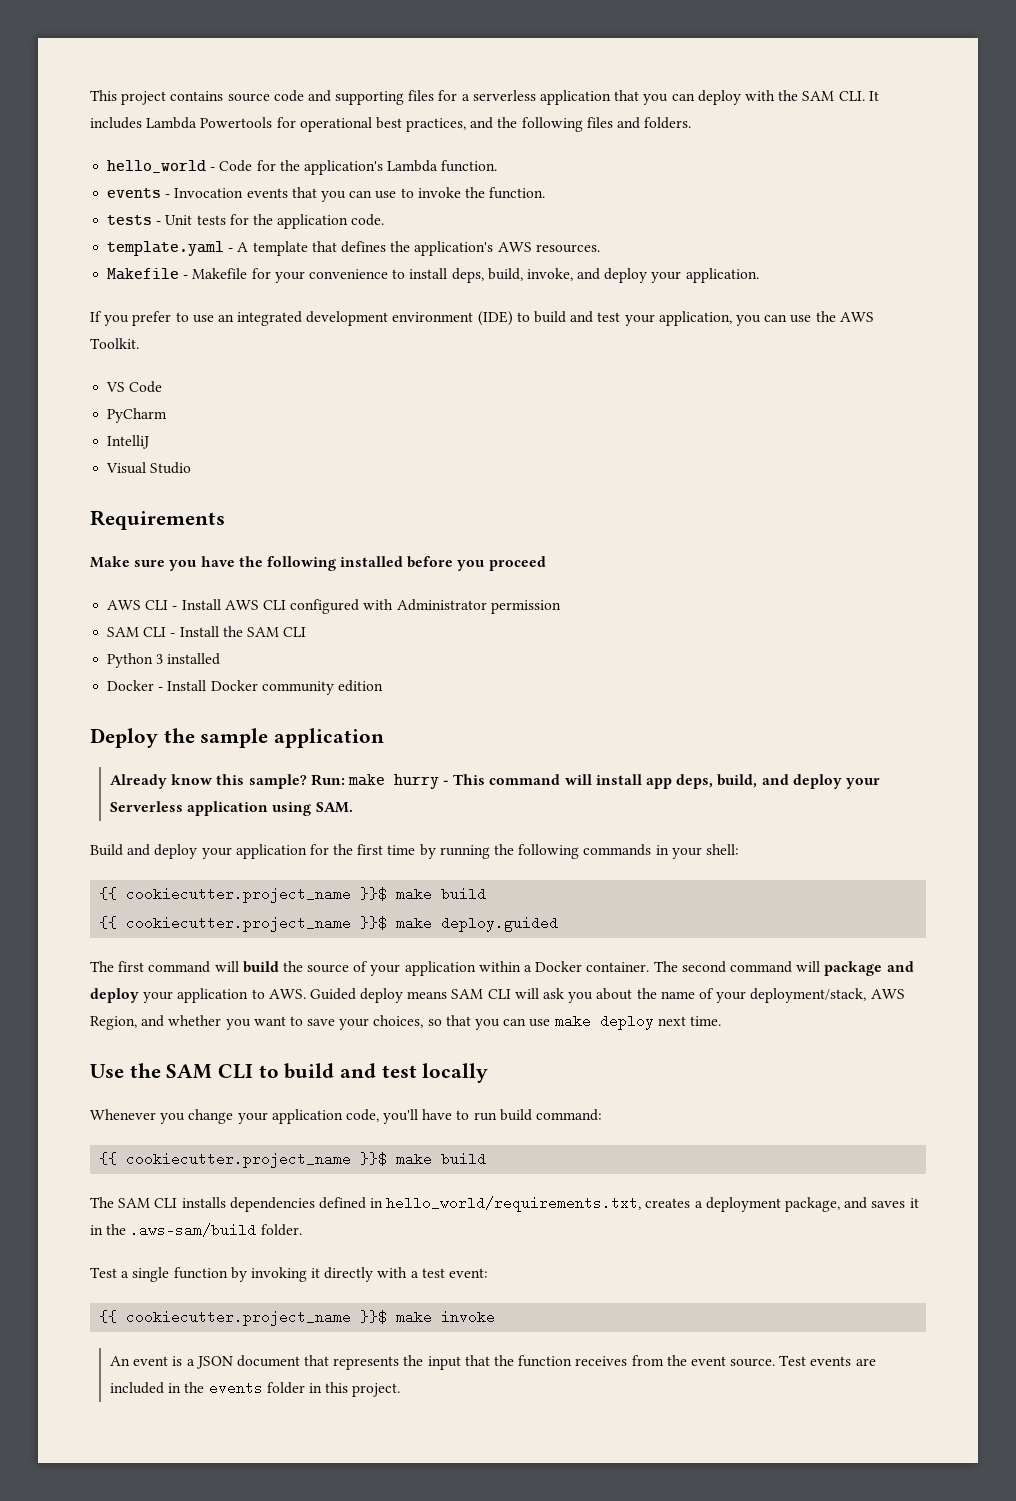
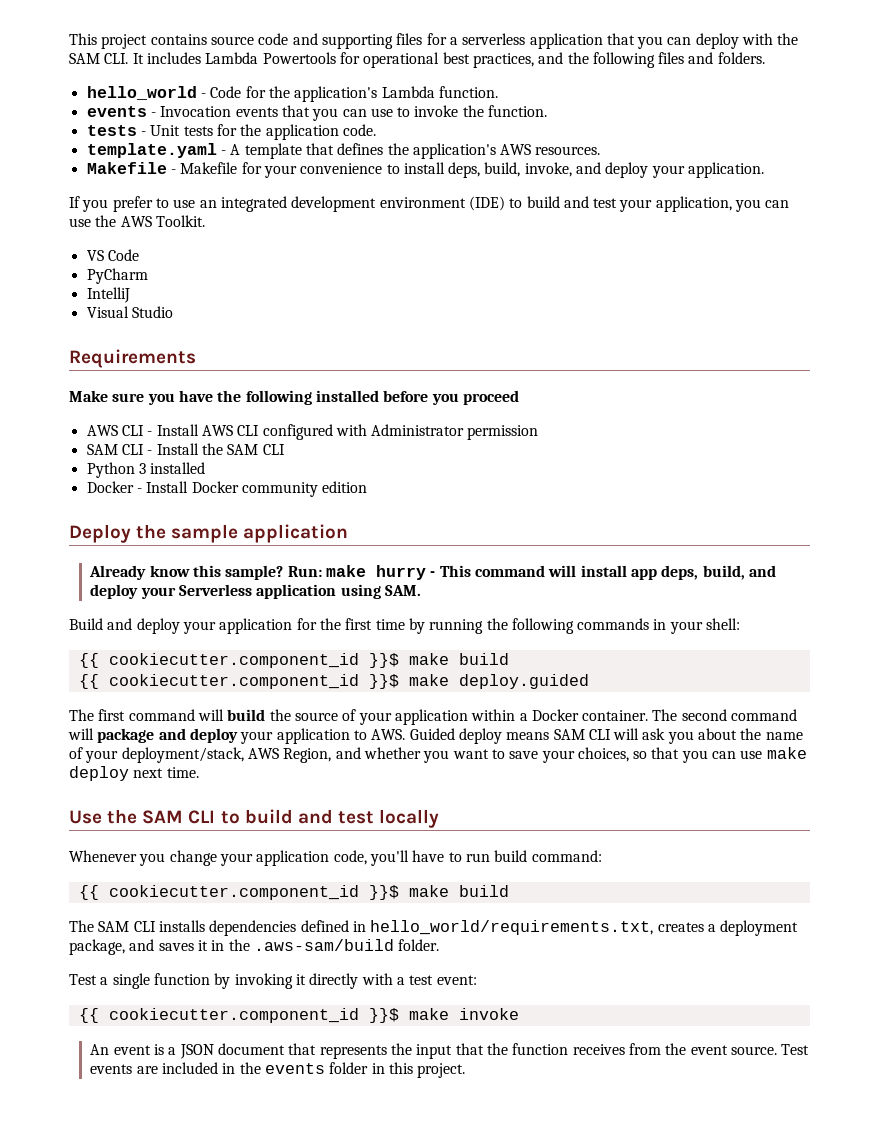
[126,887,352,903] cookiecutter.project_name -> [108,653,359,668] cookiecutter.component_id
[126,916,352,932] cookiecutter.project_name -> [108,674,359,689] cookiecutter.component_id
[126,1152,352,1168] cookiecutter.project_name -> [108,885,359,900] cookiecutter.component_id
[126,1310,352,1326] cookiecutter.project_name -> [108,1008,359,1023] cookiecutter.component_id

